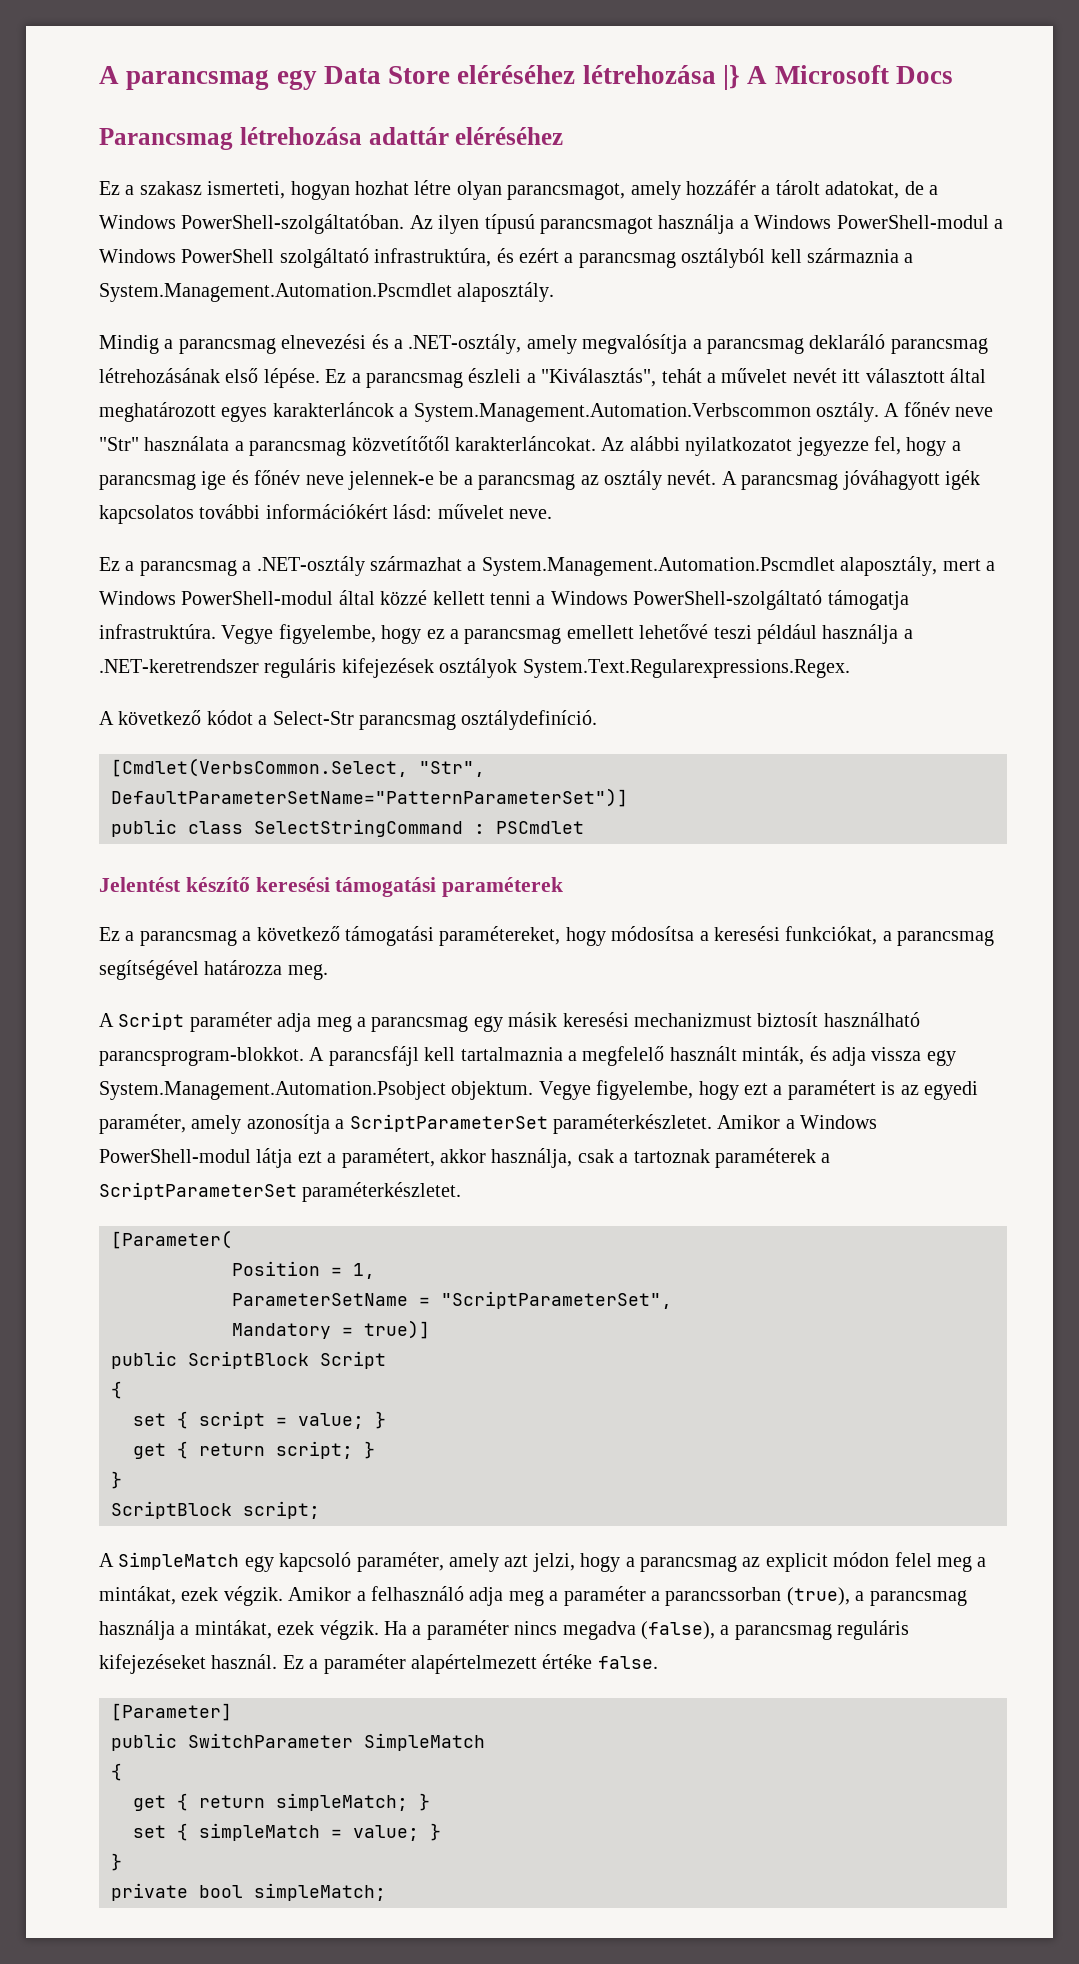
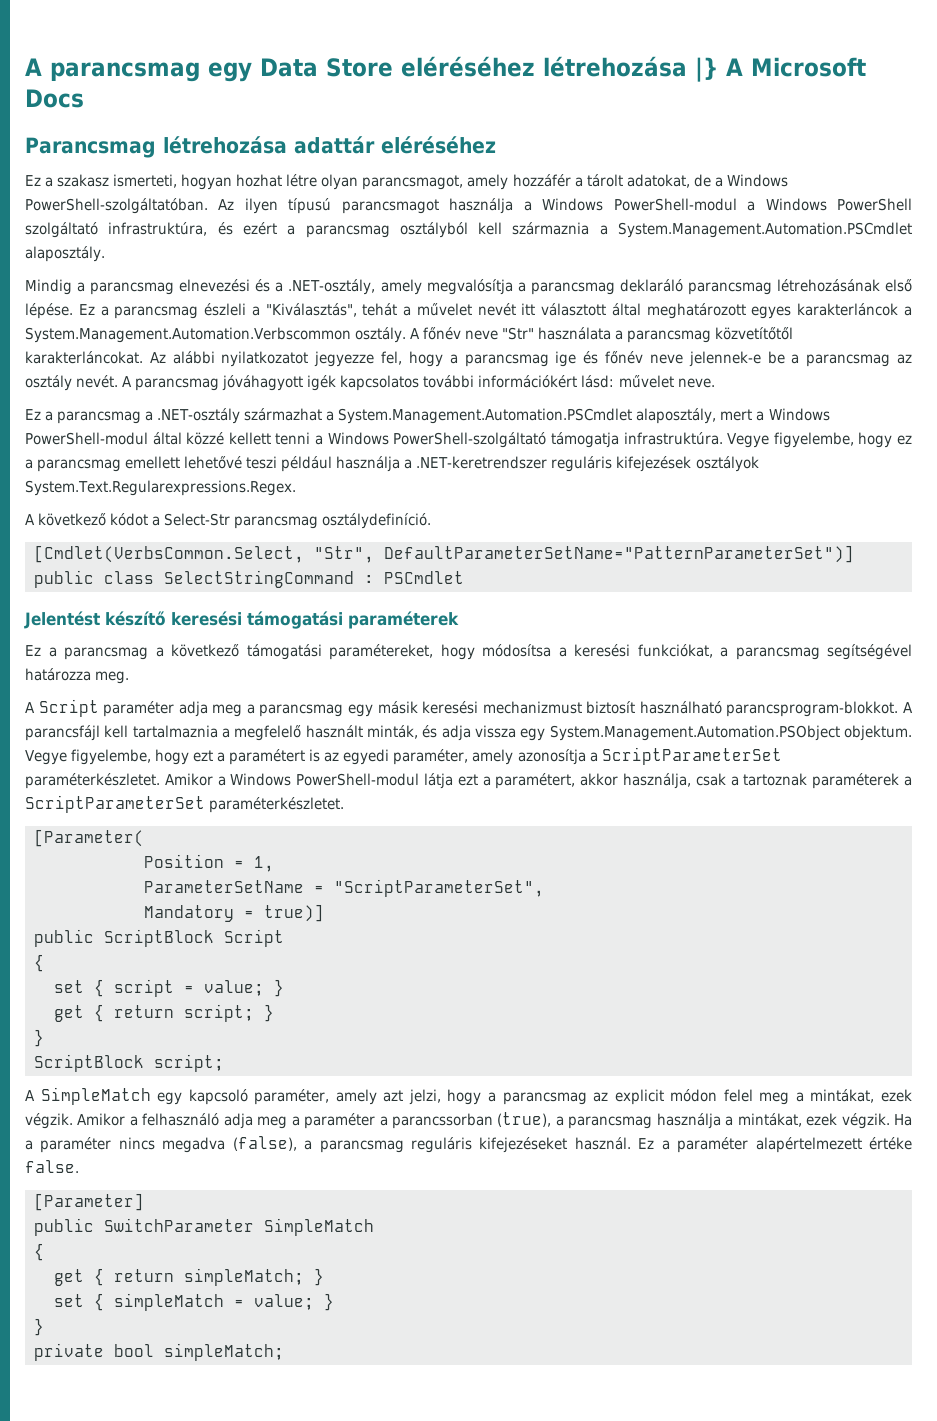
[99,283,452,302] System.Management.Automation.Pscmdlet -> [618,222,912,238] System.Management.Automation.PSCmdlet
[481,557,835,576] System.Management.Automation.Pscmdlet -> [338,408,633,424] System.Management.Automation.PSCmdlet
[99,1081,446,1100] System.Management.Automation.Psobject -> [549,725,840,741] System.Management.Automation.PSObject

